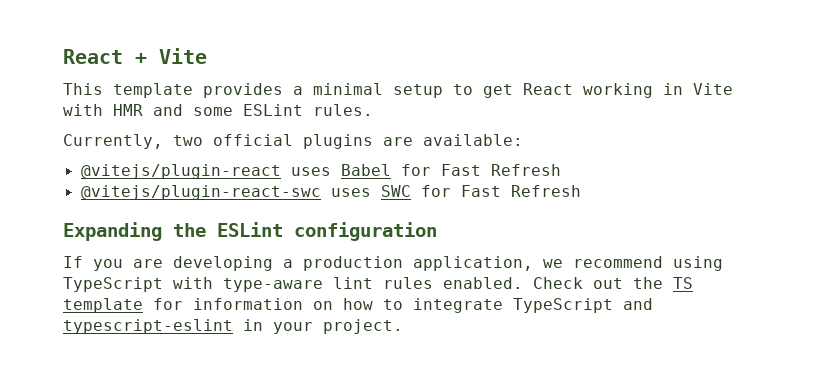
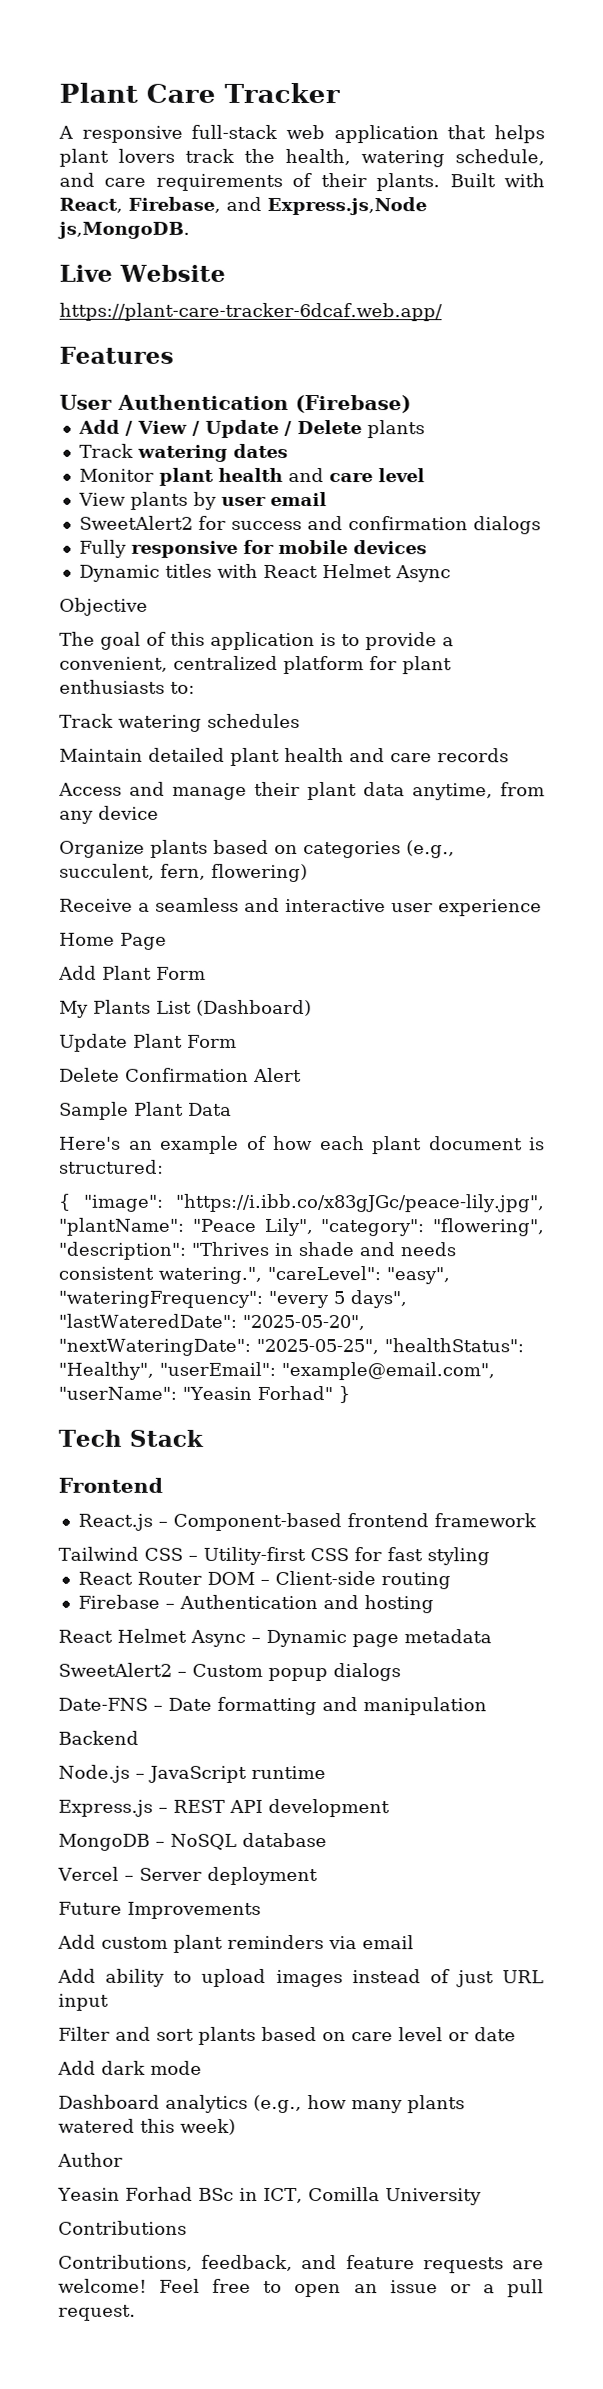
[63,48,207,64] [63,83,733,98] [63,104,373,116] [63,134,523,149] [80,164,561,179] [80,185,581,200] [63,222,437,241] [63,256,723,271] [63,277,693,292] [63,298,653,313] [63,319,403,334] React + Vite // This template provides a minimal setup to get React working in Vite with HMR and some ESLint rules. // Currently, two official plugins are available: // @vitejs/plugin-react uses Babel for Fast Refresh // @vitejs/plugin-react-swc uses SWC for Fast Refresh // Expanding the ESLint configuration // If you are developing a production application, we recommend using TypeScript with type-aware lint rules enabled. Check out the TS template for information on how to integrate TypeScript and typescript-eslint in your project. -> [59,82,340,104] [58,124,545,144] [59,148,545,168] [59,172,545,192] [59,196,427,216] [57,221,190,239] [59,264,226,282] [59,302,443,322] [59,346,174,364] [59,394,411,414] [77,419,425,439] [78,443,288,462] [78,467,425,486] [77,491,327,510] [78,515,541,535] [78,539,427,558] [78,563,451,583] [59,597,148,616] [59,631,454,651] [59,655,452,675] [59,679,195,694] [59,713,300,732] [59,747,509,766] [58,781,545,801] [59,805,159,824] [59,839,455,859] [59,863,308,883] [59,897,542,917] [59,932,167,950] [58,965,206,980] [59,999,312,1018] [59,1033,237,1052] [59,1067,302,1082] [59,1101,232,1120] [59,1135,545,1155] [59,1159,164,1174] [58,1193,546,1213] [58,1217,544,1237] [58,1241,456,1260] [58,1265,450,1285] [58,1290,407,1309] [58,1313,365,1331] [58,1338,524,1356] [58,1361,495,1381] [58,1385,350,1404] [58,1429,204,1447] [58,1477,163,1493] [77,1512,537,1532] [58,1546,490,1566] [77,1570,451,1590] [77,1594,434,1614] [58,1628,492,1648] [58,1662,401,1682] [58,1696,487,1716] [58,1730,139,1745] [58,1764,326,1783] [58,1798,390,1818] [58,1832,327,1851] [57,1866,318,1886] [58,1901,261,1919] [57,1934,414,1953] [57,1968,544,1988] [58,1993,109,2011] [58,2026,516,2045] [57,2060,202,2075] [58,2094,465,2114] [58,2118,236,2135] [57,2152,123,2167] [57,2186,482,2206] [58,2220,187,2235] [58,2254,544,2274] [58,2278,544,2298] [58,2304,136,2321] Plant Care Tracker // A responsive full-stack web application that helps plant lovers track the health, watering schedule, and care requirements of their plants. Built with React, Firebase, and Express.js,Node js,MongoDB. // Live Website // https://plant-care-tracker-6dcaf.web.app/ // Features // User Authentication (Firebase) // Add / View / Update / Delete plants // Track watering dates // Monitor plant health and care level // View plants by user email // SweetAlert2 for success and confirmation dialogs // Fully responsive for mobile devices // Dynamic titles with React Helmet Async // Objective // The goal of this application is to provide a convenient, centralized platform for plant enthusiasts to: // Track watering schedules // Maintain detailed plant health and care records // Access and manage their plant data anytime, from any device // Organize plants based on categories (e.g., succulent, fern, flowering) // Receive a seamless and interactive user experience // Home Page // Add Plant Form // My Plants List (Dashboard) // Update Plant Form // Delete Confirmation Alert // Sample Plant Data // Here's an example of how each plant document is structured: // { "image": "https://i.ibb.co/x83gJGc/peace-lily.jpg", "plantName": "Peace Lily", "category": "flowering", "description": "Thrives in shade and needs consistent watering.", "careLevel": "easy", "wateringFrequency": "every 5 days", "lastWateredDate": "2025-05-20", "nextWateringDate": "2025-05-25", "healthStatus": "Healthy", "userEmail": "example@email.com", "userName": "Yeasin Forhad" } // Tech Stack // Frontend // React.js – Component-based frontend framework // Tailwind CSS – Utility-first CSS for fast styling // React Router DOM – Client-side routing // Firebase – Authentication and hosting // React Helmet Async – Dynamic page metadata // SweetAlert2 – Custom popup dialogs // Date-FNS – Date formatting and manipulation // Backend // Node.js – JavaScript runtime // Express.js – REST API development // MongoDB – NoSQL database // Vercel – Server deployment // Future Improvements // Add custom plant reminders via email // Add ability to upload images instead of just URL input // Filter and sort plants based on care level or date // Add dark mode // Dashboard analytics (e.g., how many plants watered this week) // Author // Yeasin Forhad BSc in ICT, Comilla University // Contributions // Contributions, feedback, and feature requests are welcome! Feel free to open an issue or a pull request.

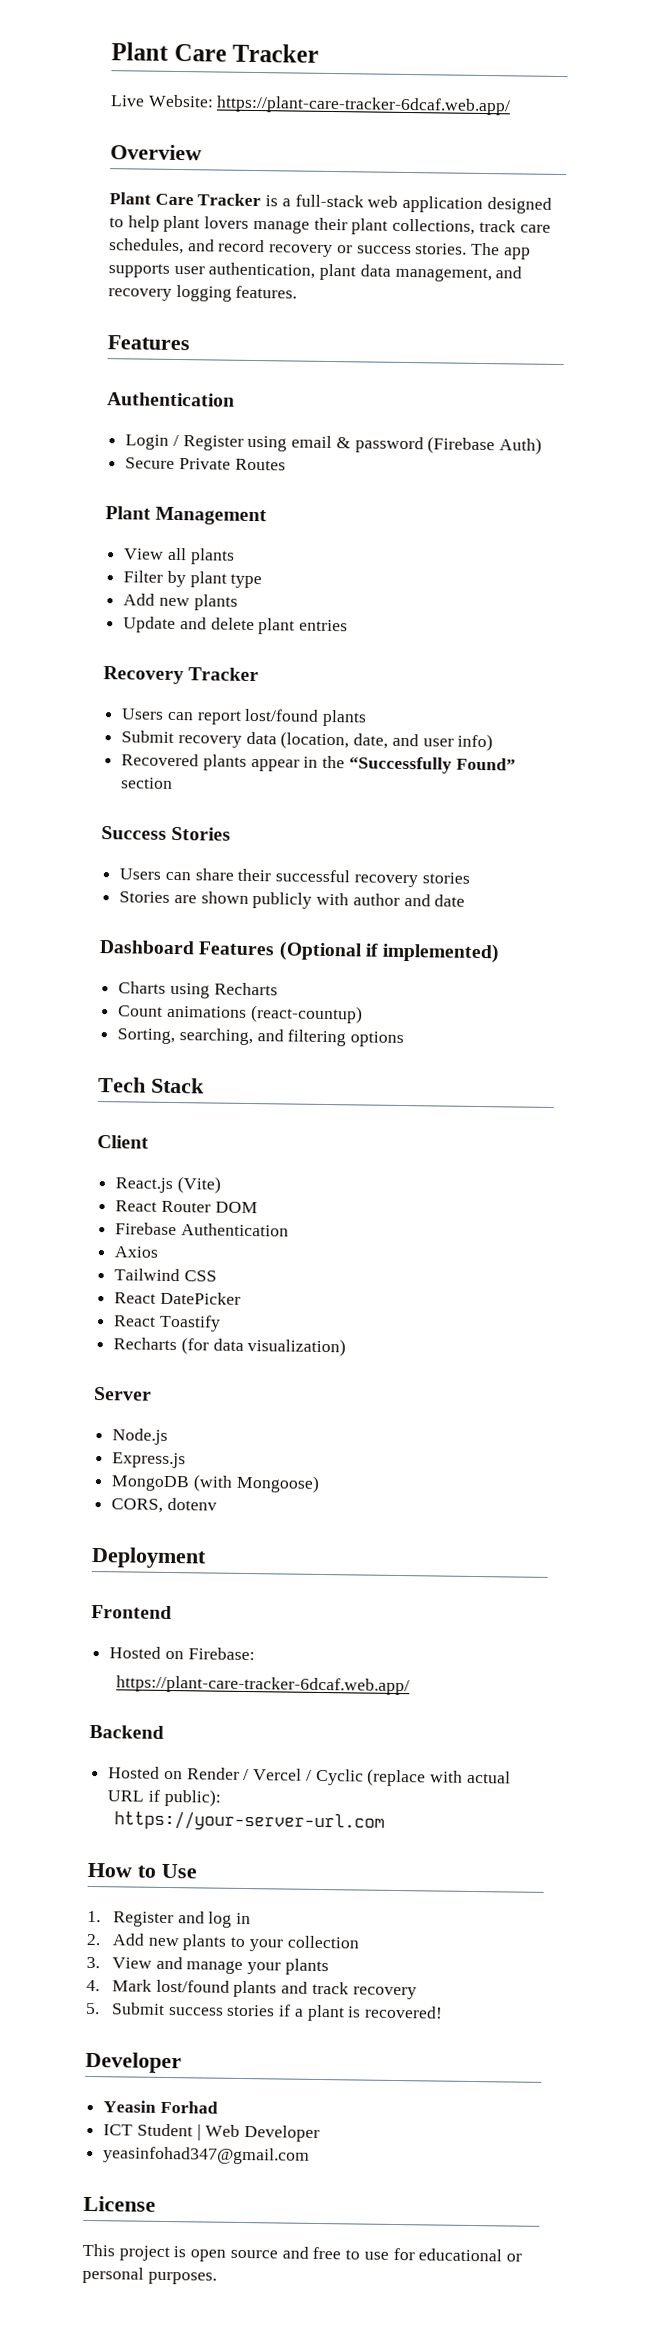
[58,124,545,144] [59,148,545,168] [59,172,545,192] [59,196,427,216] [57,221,190,239] [59,264,226,282] [59,302,443,322] A responsive full-stack web application that helps plant lovers track the health, watering schedule, and care requirements of their plants. Built with React, Firebase, and Express.js,Node js,MongoDB. // Live Website // https://plant-care-tracker-6dcaf.web.app/ -> [110,94,512,116] [110,144,202,161] [109,192,552,214] [109,215,551,235] [109,238,531,260] [108,262,523,283] [108,284,298,302] Live Website: https://plant-care-tracker-6dcaf.web.app/ // Overview // Plant Care Tracker is a full-stack web application designed to help plant lovers manage their plant collections, track care schedules, and record recovery or success stories. The app supports user authentication, plant data management, and recovery logging features.
[59,394,411,414] [77,419,425,439] [78,443,288,462] [78,467,425,486] [77,491,327,510] [78,515,541,535] [78,539,427,558] [78,563,451,583] [59,597,148,616] [59,631,454,651] [59,655,452,675] [59,679,195,694] [59,713,300,732] [59,747,509,766] [58,781,545,801] [59,805,159,824] [59,839,455,859] [59,863,308,883] [59,897,542,917] [59,932,167,950] [58,965,206,980] [59,999,312,1018] [59,1033,237,1052] [59,1067,302,1082] [59,1101,232,1120] [59,1135,545,1155] [59,1159,164,1174] [58,1193,546,1213] [58,1217,544,1237] [58,1241,456,1260] [58,1265,450,1285] [58,1290,407,1309] [58,1313,365,1331] [58,1338,524,1356] [58,1361,495,1381] [58,1385,350,1404] User Authentication (Firebase) // Add / View / Update / Delete plants // Track watering dates // Monitor plant health and care level // View plants by user email // SweetAlert2 for success and confirmation dialogs // Fully responsive for mobile devices // Dynamic titles with React Helmet Async // Objective // The goal of this application is to provide a convenient, centralized platform for plant enthusiasts to: // Track watering schedules // Maintain detailed plant health and care records // Access and manage their plant data anytime, from any device // Organize plants based on categories (e.g., succulent, fern, flowering) // Receive a seamless and interactive user experience // Home Page // Add Plant Form // My Plants List (Dashboard) // Update Plant Form // Delete Confirmation Alert // Sample Plant Data // Here's an example of how each plant document is structured: // { "image": "https://i.ibb.co/x83gJGc/peace-lily.jpg", "plantName": "Peace Lily", "category": "flowering", "description": "Thrives in shade and needs consistent watering.", "careLevel": "easy", "wateringFrequency": "every 5 days", "lastWateredDate": "2025-05-20", "nextWateringDate": "2025-05-25", "healthStatus": "Healthy", "userEmail": "example@email.com", "userName": "Yeasin Forhad" } -> [107,392,235,407] [125,434,543,455] [125,457,286,471] [105,506,268,526] [124,547,235,565] [123,570,263,589] [123,593,238,611] [123,616,349,635] [103,666,260,685] [121,708,368,727] [121,730,494,752] [121,753,516,774] [121,777,174,789] [101,826,232,841] [119,868,470,888] [119,891,466,909] [99,940,501,964] [118,981,278,999] [118,1005,363,1024] [117,1028,405,1048] Authentication // Login / Register using email & password (Firebase Auth) // Secure Private Routes // Plant Management // View all plants // Filter by plant type // Add new plants // Update and delete plant entries // Recovery Tracker // Users can report lost/found plants // Submit recovery data (location, date, and user info) // Recovered plants appear in the “Successfully Found” section // Success Stories // Users can share their successful recovery stories // Stories are shown publicly with author and date // Dashboard Features (Optional if implemented) // Charts using Recharts // Count animations (react-countup) // Sorting, searching, and filtering options
[58,1477,163,1493] Frontend -> [97,1135,149,1149] Client
[157,1512,537,1532] [58,1546,490,1566] – Component-based frontend framework // Tailwind CSS – Utility-first CSS for fast styling -> [176,1176,221,1194] (Vite)
[259,1570,451,1590] – Client-side routing -> (258, 1207) none
[164,1594,434,1614] [58,1628,492,1648] [58,1662,401,1682] [58,1696,487,1716] [58,1730,139,1745] [58,1764,326,1783] [58,1798,390,1818] [58,1832,327,1851] [57,1866,318,1886] [58,1901,261,1919] [57,1934,414,1953] [57,1968,544,1988] [58,1993,109,2011] [58,2026,516,2045] [57,2060,202,2075] [58,2094,465,2114] [58,2118,236,2135] [57,2152,123,2167] [57,2186,482,2206] [58,2220,187,2235] [58,2254,544,2274] [58,2278,544,2298] [58,2304,136,2321] – Authentication and hosting // React Helmet Async – Dynamic page metadata // SweetAlert2 – Custom popup dialogs // Date-FNS – Date formatting and manipulation // Backend // Node.js – JavaScript runtime // Express.js – REST API development // MongoDB – NoSQL database // Vercel – Server deployment // Future Improvements // Add custom plant reminders via email // Add ability to upload images instead of just URL input // Filter and sort plants based on care level or date // Add dark mode // Dashboard analytics (e.g., how many plants watered this week) // Author // Yeasin Forhad BSc in ICT, Comilla University // Contributions // Contributions, feedback, and feature requests are welcome! Feel free to open an issue or a pull request. -> [180,1223,289,1237] [114,1246,160,1258] [114,1268,217,1282] [114,1291,241,1305] [113,1314,221,1332] [113,1337,347,1357] [94,1386,152,1401] [112,1428,169,1445] [112,1452,187,1469] [111,1474,320,1493] [111,1497,217,1513] [91,1546,207,1569] [91,1604,172,1620] [109,1646,255,1661] [116,1675,411,1696] [89,1724,164,1739] [108,1766,511,1787] [107,1788,221,1807] [114,1810,386,1832] [87,1862,197,1879] [87,1910,252,1928] [86,1933,360,1952] [86,1956,329,1976] [86,1979,417,2000] [85,2002,444,2022] [85,2051,182,2074] [103,2100,218,2114] [103,2123,321,2143] [103,2146,311,2165] [83,2195,156,2212] [82,2243,522,2262] [82,2266,217,2285] Authentication // Axios // Tailwind CSS // React DatePicker // React Toastify // Recharts (for data visualization) // Server // Node.js // Express.js // MongoDB (with Mongoose) // CORS, dotenv // Deployment // Frontend // Hosted on Firebase: // https://plant-care-tracker-6dcaf.web.app/ // Backend // Hosted on Render / Vercel / Cyclic (replace with actual URL if public): // https://your-server-url.com // How to Use // 1. Register and log in // 2. Add new plants to your collection // 3. View and manage your plants // 4. Mark lost/found plants and track recovery // 5. Submit success stories if a plant is recovered! // Developer // Yeasin Forhad // ICT Student | Web Developer // yeasinfohad347@gmail.com // License // This project is open source and free to use for educational or personal purposes.

